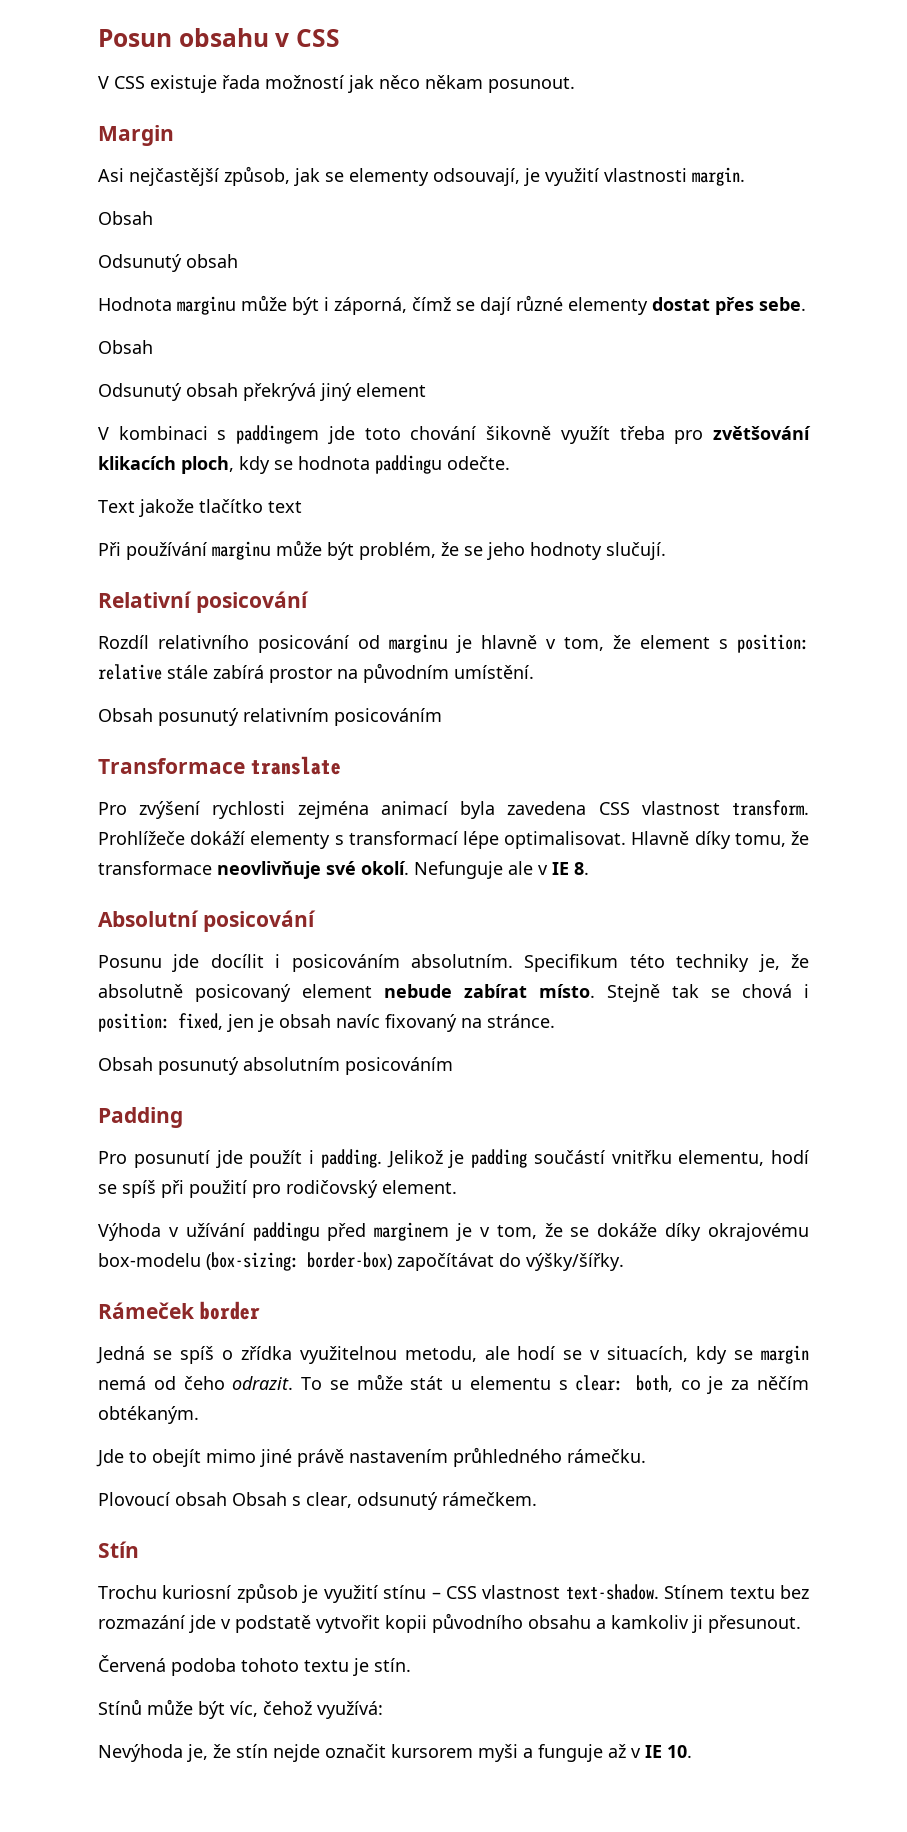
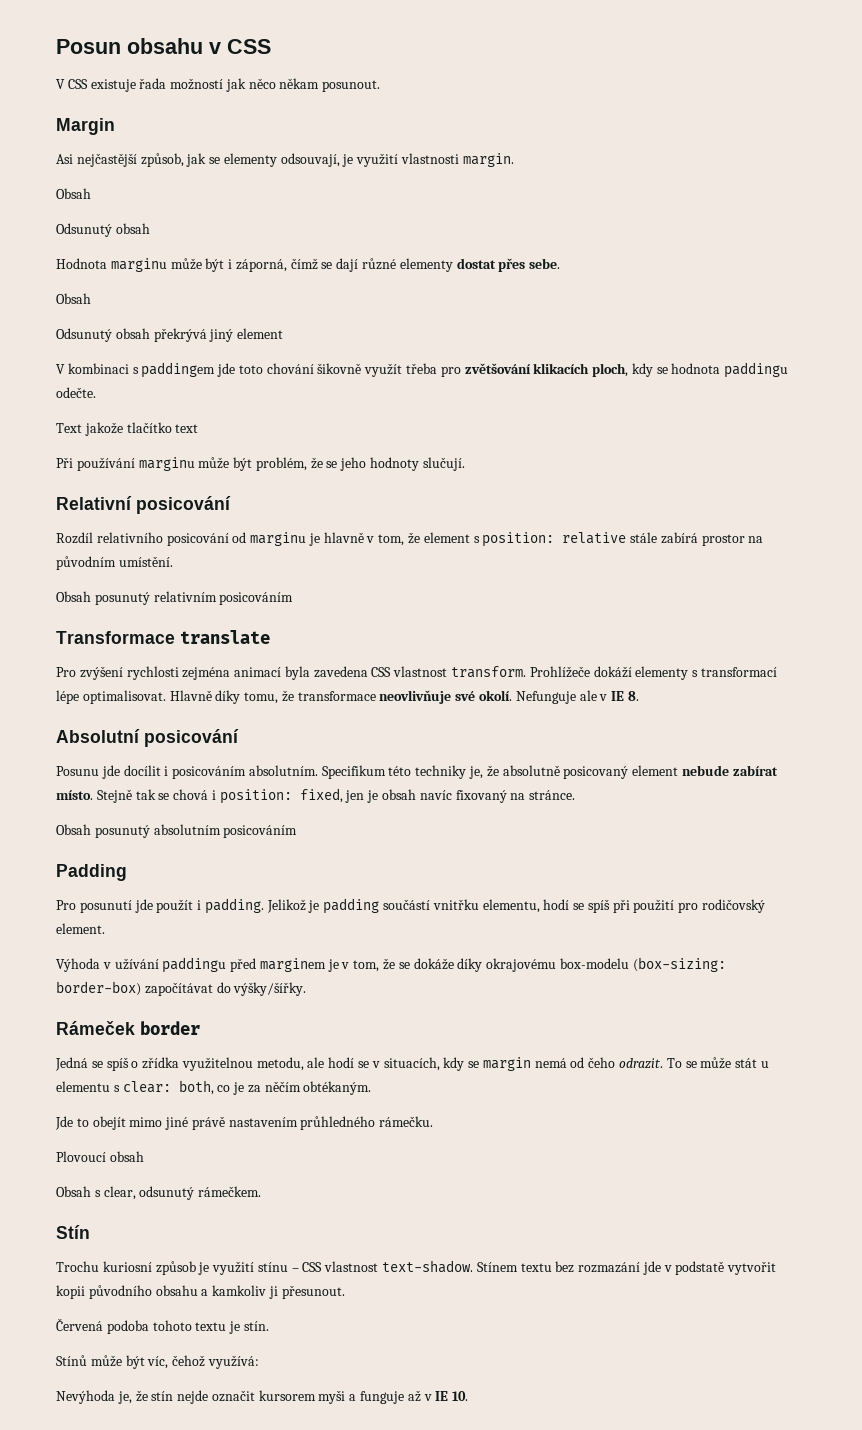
(227, 1499) none -> (144, 1156) //

